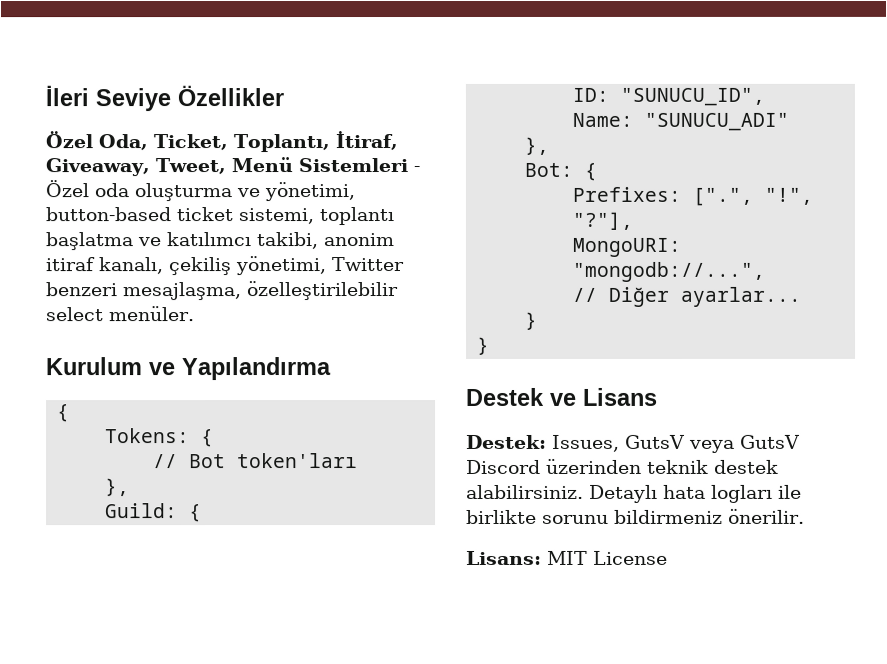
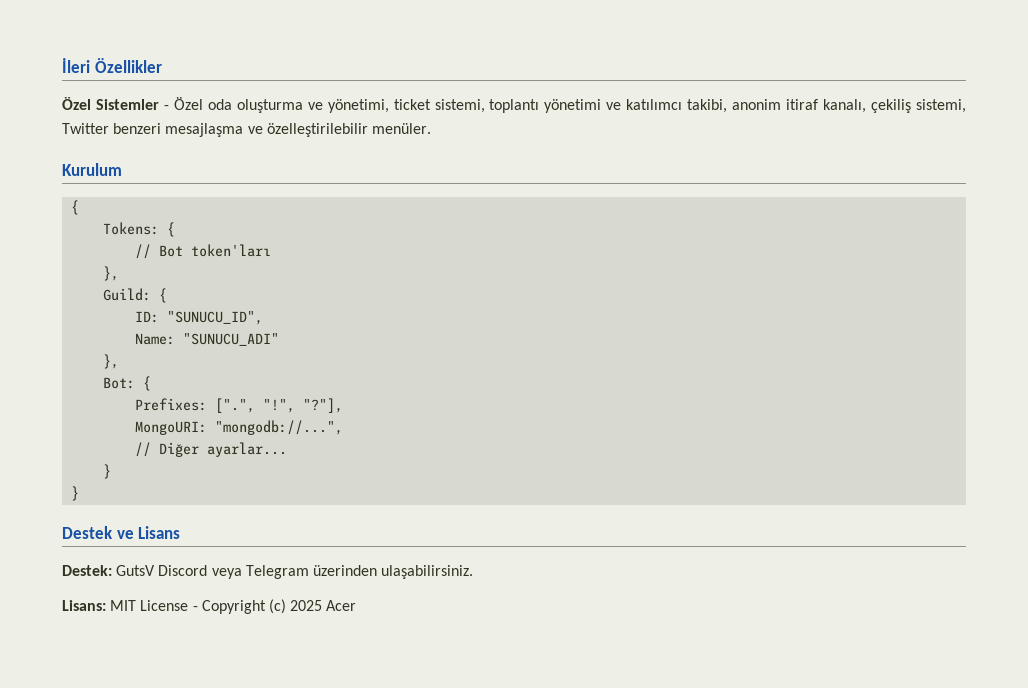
[95,88,171,112] Seviye -> (90, 65) none
[98,131,398,153] [45,157,408,177] Oda, Ticket, Toplantı, İtiraf, Giveaway, Tweet, Menü Sistemleri -> [95,99,159,110] Sistemler
[45,207,171,222] button-based -> (389, 106) none
[45,232,133,251] başlatma -> [544,99,602,113] yönetimi
[235,256,326,276] yönetimi, -> [915,99,966,113] sistemi,
[122,281,398,301] [45,307,103,322] mesajlaşma, özelleştirilebilir select -> [165,123,368,137] mesajlaşma ve özelleştirilebilir
[149,357,332,381] ve Yapılandırma -> (122, 169) none
[552,434,800,453] [466,458,779,474] [466,484,802,503] [466,508,805,524] [466,550,668,565] Issues, GutsV veya GutsV Discord üzerinden teknik destek alabilirsiniz. Detaylı hata logları ile birlikte sorunu bildirmeniz önerilir. // Lisans: MIT License -> [116,565,474,579] [62,599,357,614] GutsV Discord veya Telegram üzerinden ulaşabilirsiniz. // Lisans: MIT License - Copyright (c) 2025 Acer

